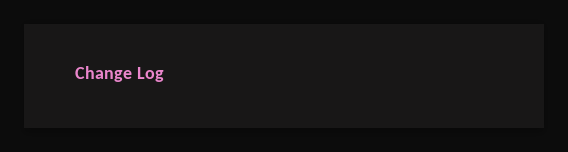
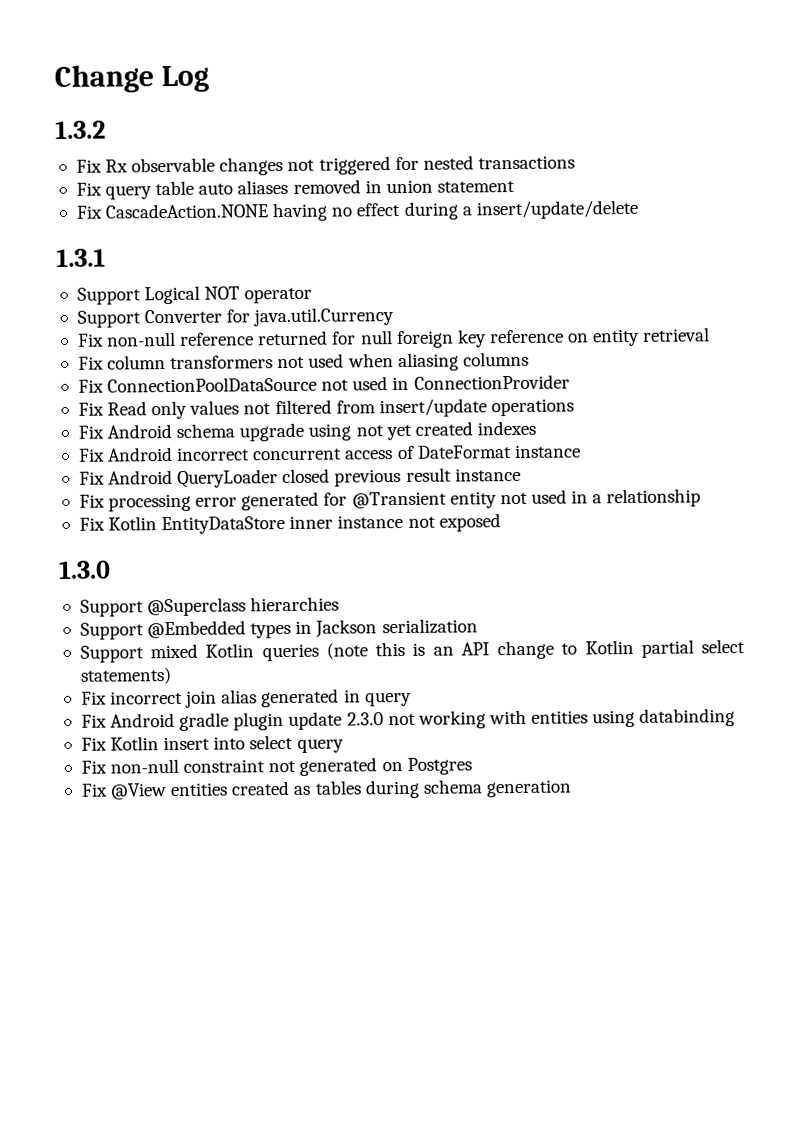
(164, 74) none -> [55,120,106,140] [75,155,575,176] [75,179,515,200] [75,199,638,222] [56,248,106,267] [76,285,313,305] [76,307,395,328] [76,327,711,349] [77,351,529,372] [77,374,570,393] [77,398,574,420] [77,420,536,442] [77,444,581,462] [78,467,521,488] [78,488,702,512] [78,513,501,535] [58,560,111,579] [79,596,340,617] [79,618,478,640] [79,639,745,663] [79,667,172,685] [80,688,412,708] [80,708,736,731] [80,734,344,753] [80,757,472,776] [80,779,572,800] // 1.3.2 // Fix Rx observable changes not triggered for nested transactions // Fix query table auto aliases removed in union statement // Fix CascadeAction.NONE having no effect during a insert/update/delete // 1.3.1 // Support Logical NOT operator // Support Converter for java.util.Currency // Fix non-null reference returned for null foreign key reference on entity retrieval // Fix column transformers not used when aliasing columns // Fix ConnectionPoolDataSource not used in ConnectionProvider // Fix Read only values not filtered from insert/update operations // Fix Android schema upgrade using not yet created indexes // Fix Android incorrect concurrent access of DateFormat instance // Fix Android QueryLoader closed previous result instance // Fix processing error generated for @Transient entity not used in a relationship // Fix Kotlin EntityDataStore inner instance not exposed // 1.3.0 // Support @Superclass hierarchies // Support @Embedded types in Jackson serialization // Support mixed Kotlin queries (note this is an API change to Kotlin partial select statements) // Fix incorrect join alias generated in query // Fix Android gradle plugin update 2.3.0 not working with entities using databinding // Fix Kotlin insert into select query // Fix non-null constraint not generated on Postgres // Fix @View entities created as tables during schema generation

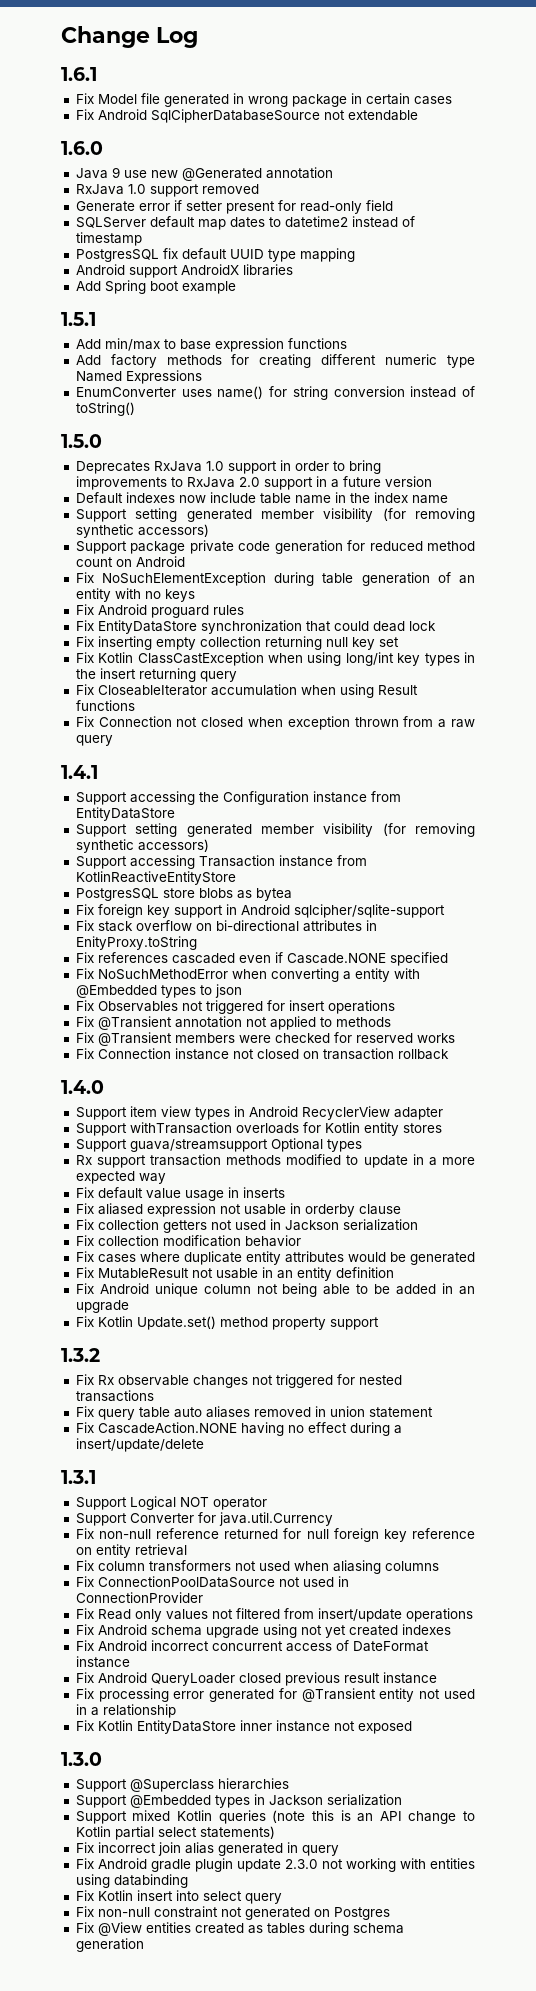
(209, 79) none -> [61,67,97,81] [75,93,452,107] [75,109,418,123] [61,141,103,155] [75,167,333,181] [75,184,259,197] [75,200,393,214] [75,216,415,230] [75,232,142,246] [75,248,355,262] [75,264,293,278] [75,280,236,294] [61,312,96,326] [75,338,347,352] [75,354,475,368] [75,370,202,384] [75,386,475,400] [75,402,135,416] [61,434,102,448] [75,460,381,474] [75,476,432,490] [75,492,448,504] [75,508,475,522] [75,524,209,538] [75,540,475,554] [75,556,185,567] [75,572,475,586] [75,588,195,602] [75,604,244,618] [75,620,436,634] [75,636,399,650] [75,652,476,666] [75,668,237,682] [75,684,418,698] [75,700,135,711] [75,716,475,730] [75,735,113,746] [61,765,98,779] [75,791,401,805] [75,807,175,821] [75,823,475,837] [75,839,209,853] [75,855,367,869] [75,871,236,885] [75,888,292,901] [75,904,445,918] [75,920,377,932] [75,936,197,950] [75,952,448,966] [75,968,420,982] [75,984,242,998] [75,1000,395,1014] [75,1016,391,1030] [75,1032,455,1046] [75,1048,449,1060] [61,1080,104,1094] [75,1106,443,1120] [75,1122,442,1136] [75,1138,362,1152] [75,1154,476,1168] [75,1171,166,1184] [75,1187,285,1201] [75,1203,401,1217] [75,1219,418,1233] [75,1235,301,1247] [75,1251,475,1265] [75,1267,394,1281] [75,1283,475,1297] [75,1300,129,1313] [75,1316,379,1330] // 1.6.1 // Fix Model file generated in wrong package in certain cases // Fix Android SqlCipherDatabaseSource not extendable // 1.6.0 // Java 9 use new @Generated annotation // RxJava 1.0 support removed // Generate error if setter present for read-only field // SQLServer default map dates to datetime2 instead of timestamp // PostgresSQL fix default UUID type mapping // Android support AndroidX libraries // Add Spring boot example // 1.5.1 // Add min/max to base expression functions // Add factory methods for creating different numeric type Named Expressions // EnumConverter uses name() for string conversion instead of toString() // 1.5.0 // Deprecates RxJava 1.0 support in order to bring improvements to RxJava 2.0 support in a future version // Default indexes now include table name in the index name // Support setting generated member visibility (for removing synthetic accessors) // Support package private code generation for reduced method count on Android // Fix NoSuchElementException during table generation of an entity with no keys // Fix Android proguard rules // Fix EntityDataStore synchronization that could dead lock // Fix inserting empty collection returning null key set // Fix Kotlin ClassCastException when using long/int key types in the insert returning query // Fix CloseableIterator accumulation when using Result functions // Fix Connection not closed when exception thrown from a raw query // 1.4.1 // Support accessing the Configuration instance from EntityDataStore // Support setting generated member visibility (for removing synthetic accessors) // Support accessing Transaction instance from KotlinReactiveEntityStore // PostgresSQL store blobs as bytea // Fix foreign key support in Android sqlcipher/sqlite-support // Fix stack overflow on bi-directional attributes in EnityProxy.toString // Fix references cascaded even if Cascade.NONE specified // Fix NoSuchMethodError when converting a entity with @Embedded types to json // Fix Observables not triggered for insert operations // Fix @Transient annotation not applied to methods // Fix @Transient members were checked for reserved works // Fix Connection instance not closed on transaction rollback // 1.4.0 // Support item view types in Android RecyclerView adapter // Support withTransaction overloads for Kotlin entity stores // Support guava/streamsupport Optional types // Rx support transaction methods modified to update in a more expected way // Fix default value usage in inserts // Fix aliased expression not usable in orderby clause // Fix collection getters not used in Jackson serialization // Fix collection modification behavior // Fix cases where duplicate entity attributes would be generated // Fix MutableResult not usable in an entity definition // Fix Android unique column not being able to be added in an upgrade // Fix Kotlin Update.set() method property support

